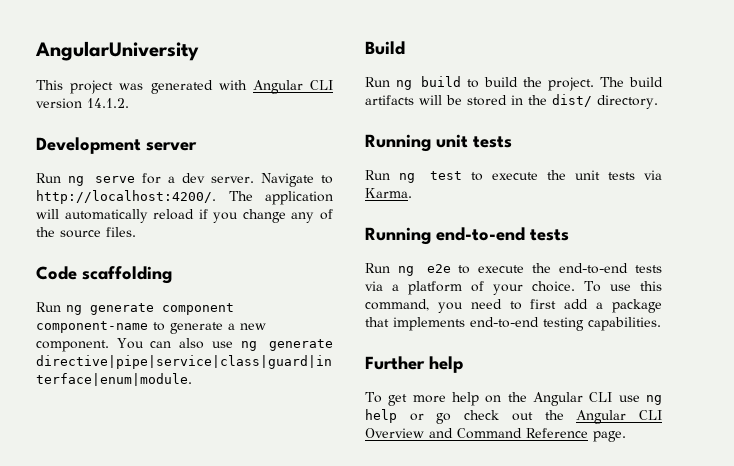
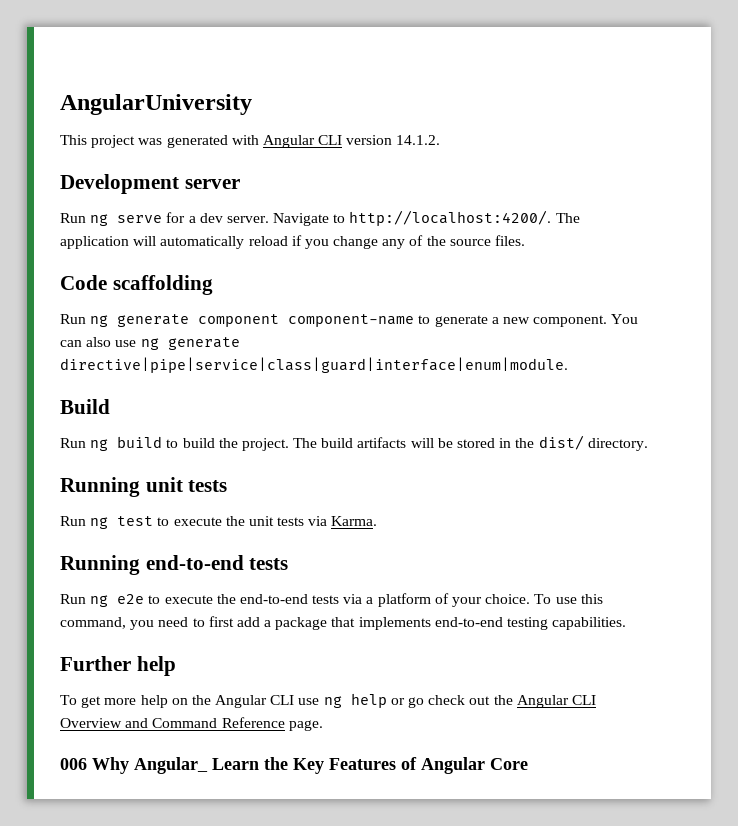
(626, 436) none -> [60,757,528,774] // 006 Why Angular_ Learn the Key Features of Angular Core

